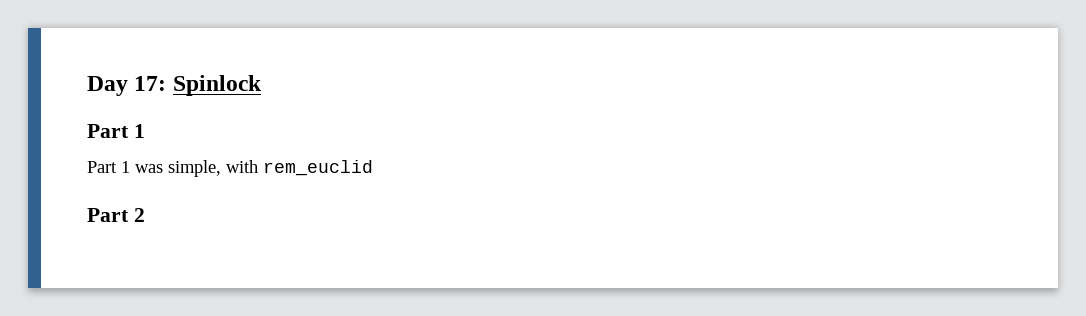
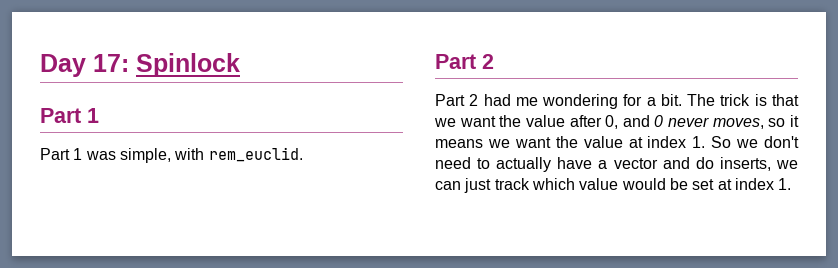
[263,160,373,176] [87,208,145,222] rem_euclid // Part 2 -> [208,147,303,162] [435,54,494,69] [435,94,799,109] [434,115,799,129] [435,136,799,148] [435,157,798,172] [435,178,792,193] rem_euclid. // Part 2 // Part 2 had me wondering for a bit. The trick is that we want the value after 0, and 0 never moves, so it means we want the value at index 1. So we don't need to actually have a vector and do inserts, we can just track which value would be set at index 1.

